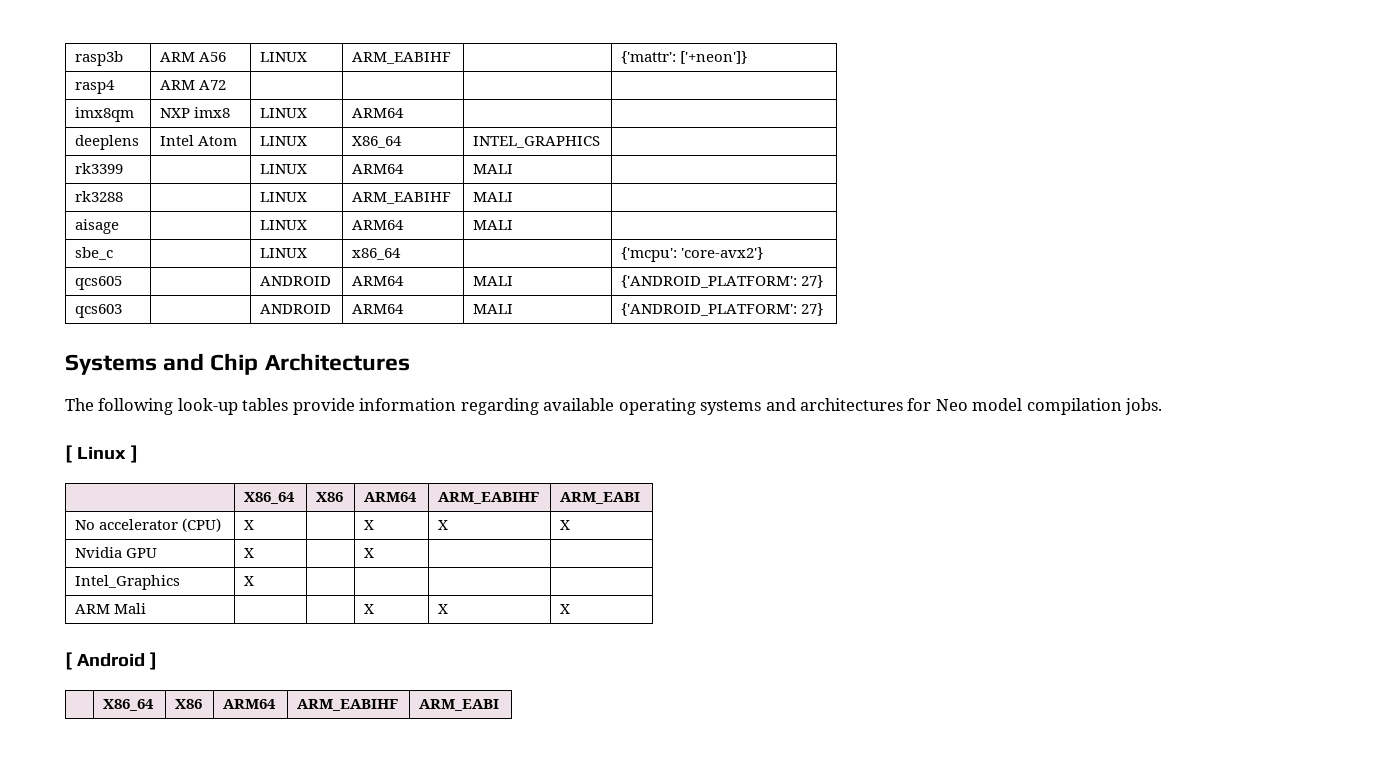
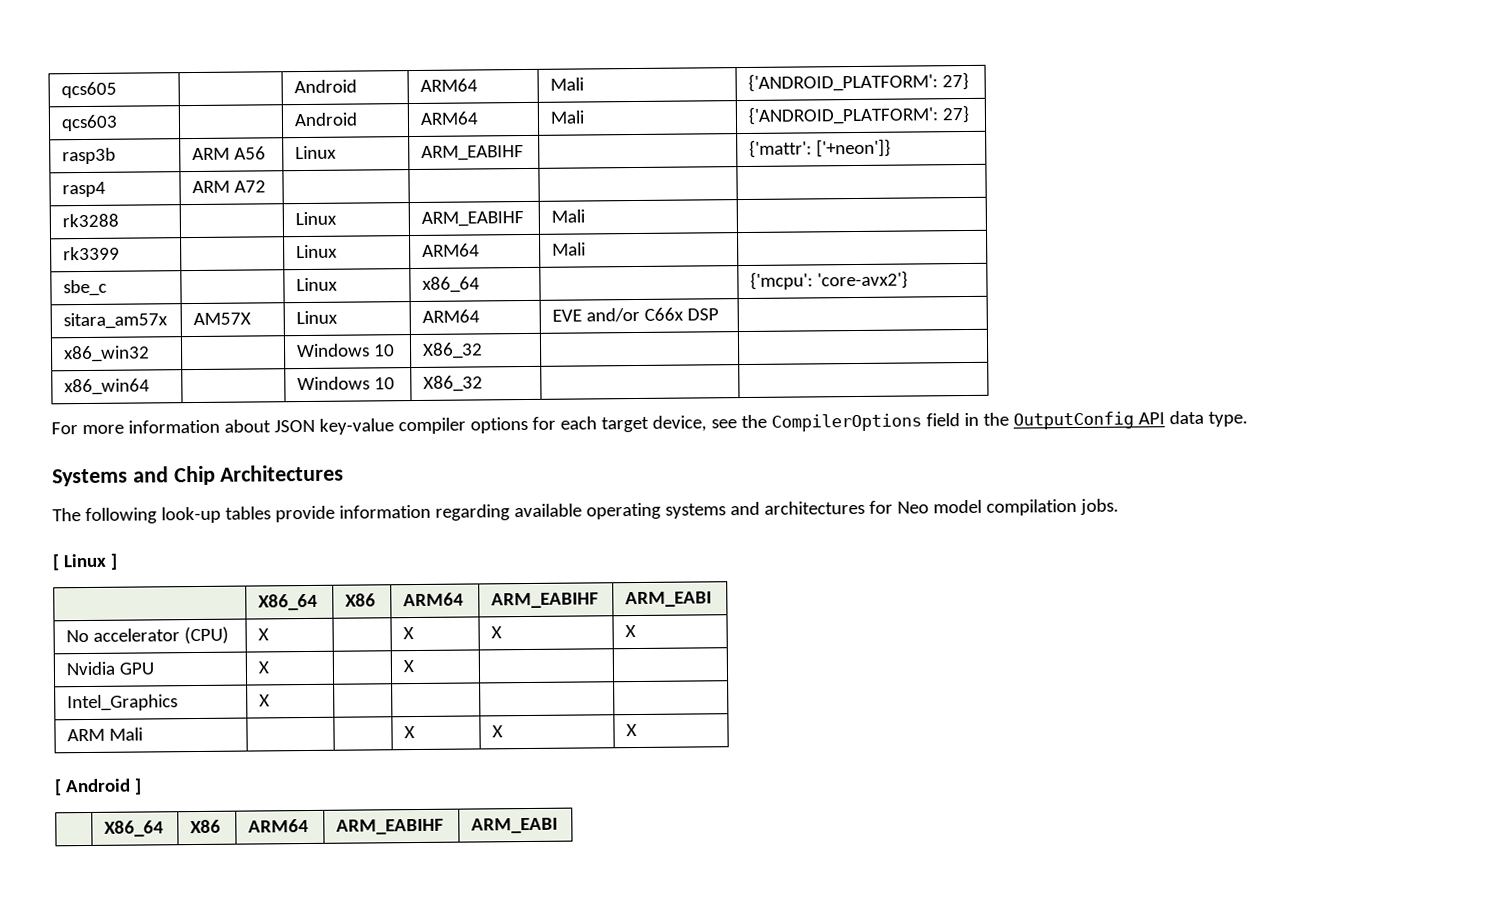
(75, 58) none -> [61,81,118,99] [294,79,358,94] [420,78,479,92] [550,77,585,91] [748,71,970,92] [61,114,119,132] [294,112,359,127] [420,111,480,125] [550,110,585,124] [748,104,971,125] qcs605 | | Android | ARM64 | Mali | {'ANDROID_PLATFORM': 27} // qcs603 | | Android | ARM64 | Mali | {'ANDROID_PLATFORM': 27} //
[260,52,308,62] LINUX -> [295,145,338,160] Linux
[75,107,135,122] [160,107,231,118] [260,108,308,118] [352,108,405,118] [75,135,140,150] [160,135,238,146] [260,136,308,146] [352,136,403,148] [473,136,601,148] imx8qm | NXP imx8 | LINUX | ARM64 | | // deeplens | Intel Atom | LINUX | X86_64 | INTEL_GRAPHICS -> [62,213,120,228] [295,211,338,226] [421,211,525,227] [551,209,586,223] rk3288 | | Linux | ARM_EABIHF | Mali
[260,164,308,174] [352,164,405,174] [473,164,514,174] [75,191,124,202] [260,192,308,202] [352,192,452,204] [473,192,514,202] [75,219,120,234] [260,220,308,230] [352,220,405,230] [473,220,514,230] LINUX | ARM64 | MALI | // rk3288 | | LINUX | ARM_EABIHF | MALI | // aisage | | LINUX | ARM64 | MALI -> [296,244,339,259] [422,243,481,257] [552,242,587,256] Linux | ARM64 | Mali
[260,248,308,258] LINUX -> [296,277,339,292] Linux
[75,276,123,290] [260,276,332,286] [352,276,405,286] [473,276,514,286] [621,275,824,288] [75,304,123,318] [260,304,332,314] [352,304,405,314] [473,304,514,314] [621,303,824,316] qcs605 | | ANDROID | ARM64 | MALI | {'ANDROID_PLATFORM': 27} // qcs603 | | ANDROID | ARM64 | MALI | {'ANDROID_PLATFORM': 27} -> [63,312,169,330] [193,312,252,326] [296,310,339,325] [422,309,481,323] [552,307,720,323] [63,345,151,363] [296,343,396,358] [422,342,484,359] [64,378,151,396] [297,376,396,391] [423,375,484,392] [51,410,1248,435] sitara_am57x | AM57X | Linux | ARM64 | EVE and/or C66x DSP | // x86_win32 | | Windows 10 | X86_32 | | // x86_win64 | | Windows 10 | X86_32 | | // For more information about JSON key-value compiler options for each target device, see the CompilerOptions field in the OutputConfig API data type.

